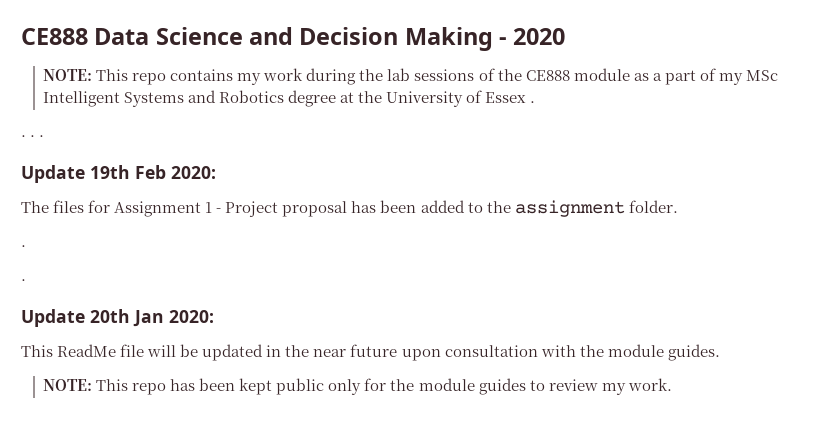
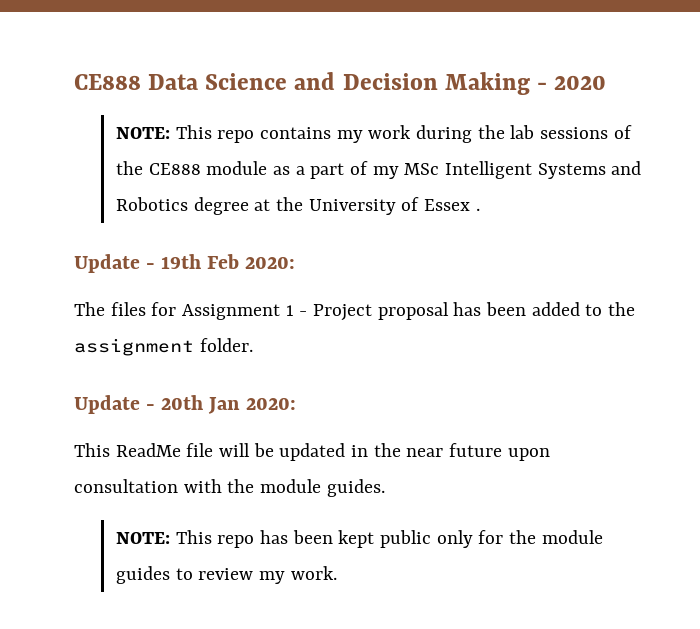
[21,135,45,137] [21,165,85,183] // . . . // Update -> [74,254,156,273] // Update -
[21,245,26,247] [21,279,26,281] [21,309,85,327] // . // . // Update -> [74,395,156,414] // Update -

